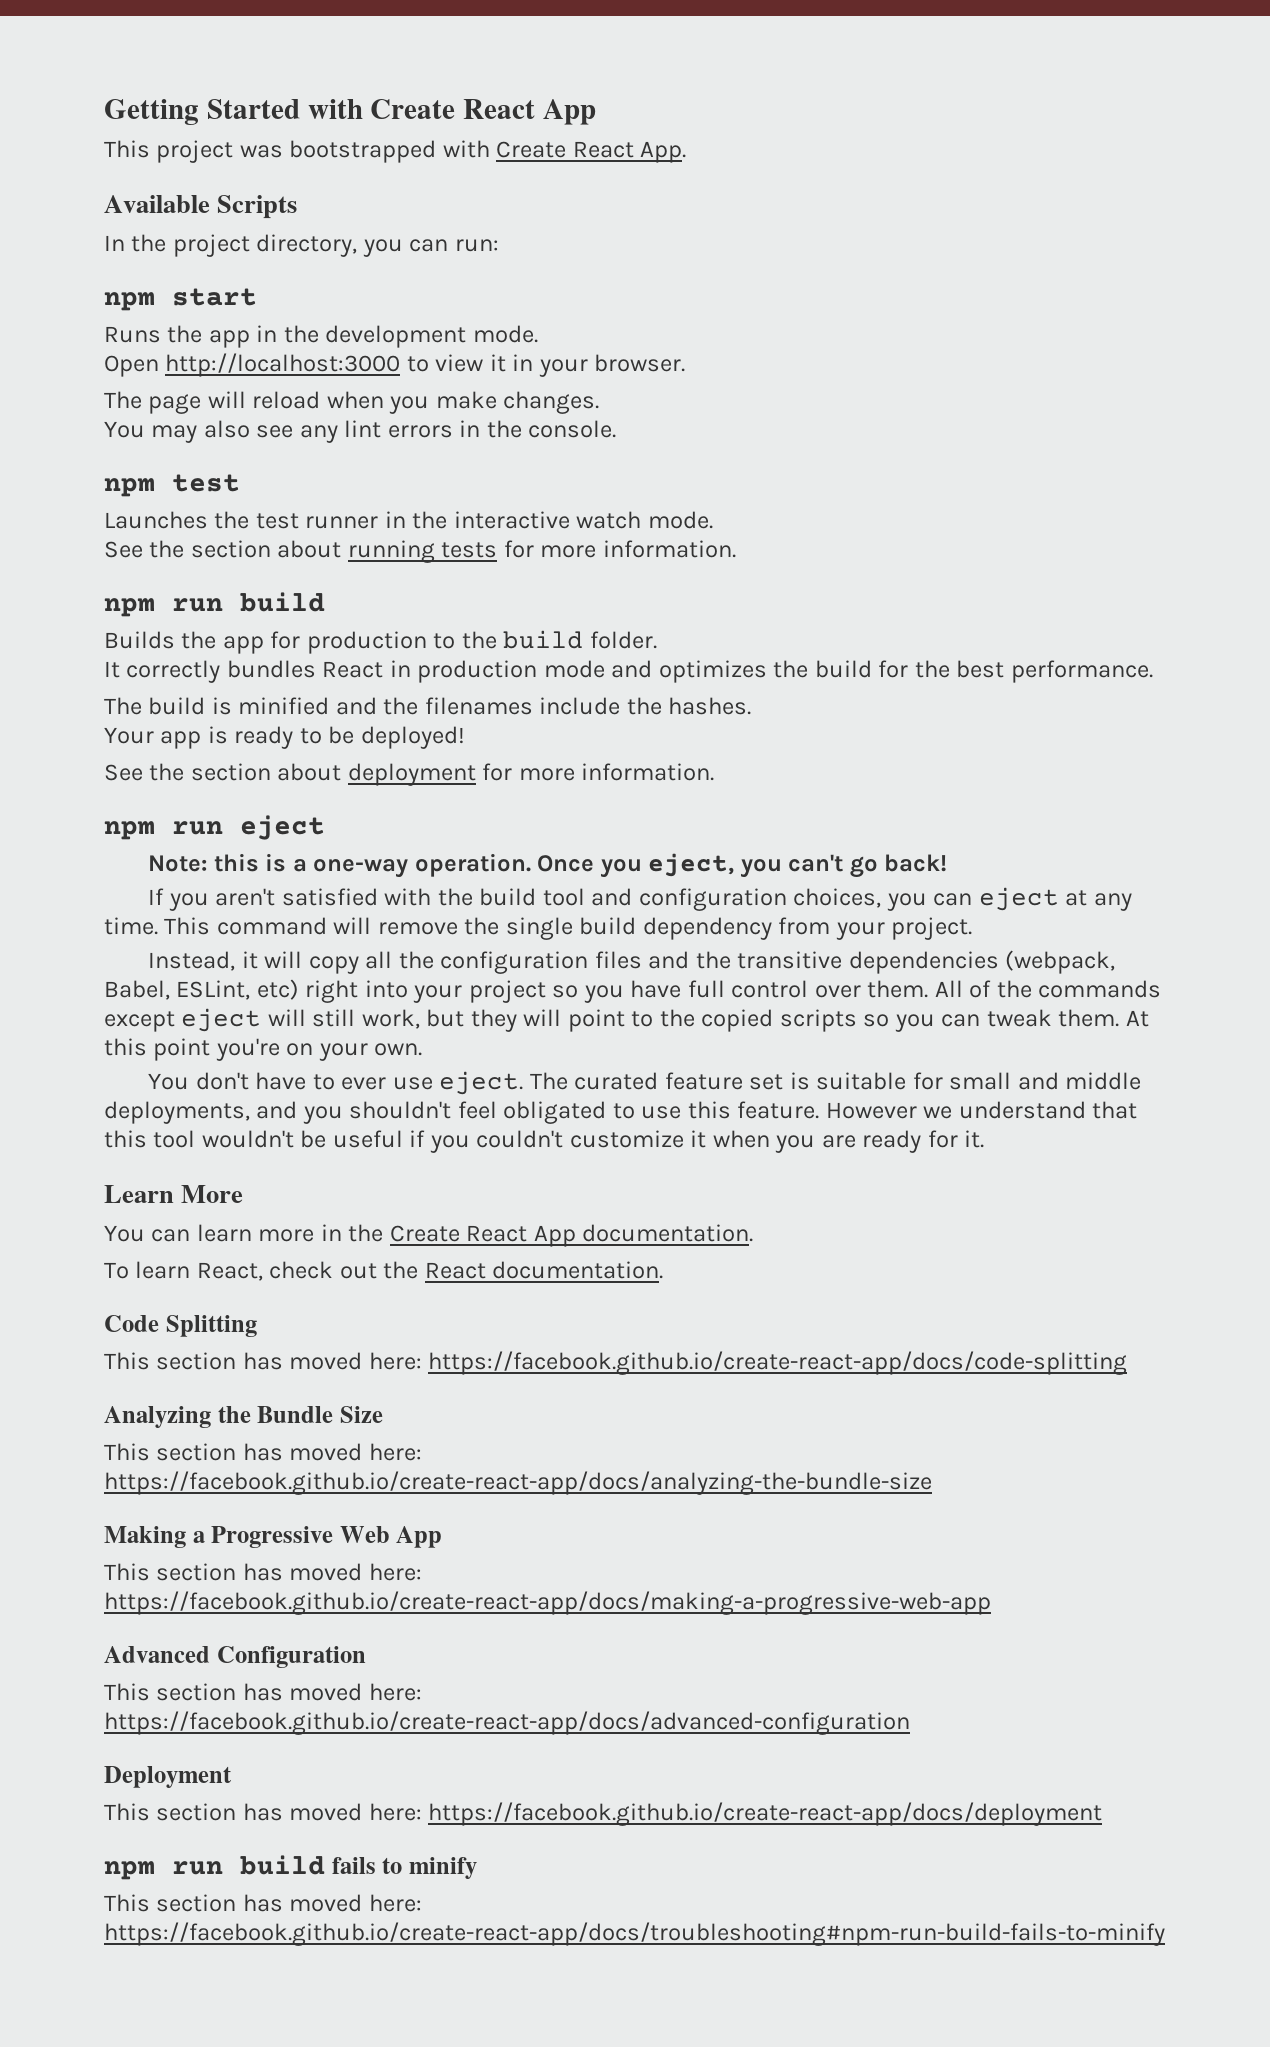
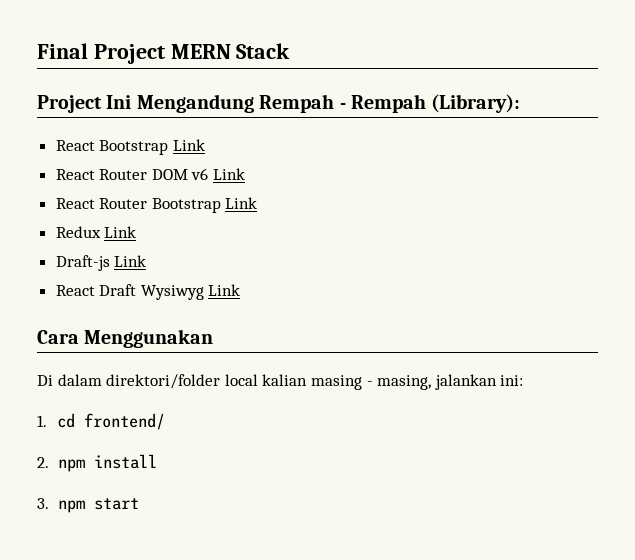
[104,99,597,125] [104,140,687,163] [104,195,298,219] [104,234,499,257] [104,288,257,311] [104,325,538,348] [104,353,686,377] [104,391,600,414] [104,420,617,443] [104,474,240,497] [104,511,713,529] [104,540,736,563] [104,592,325,617] [104,630,657,654] [104,660,1153,683] [104,697,752,715] [104,726,465,749] [104,763,715,786] [104,815,325,840] [148,853,948,878] [148,887,1132,911] [104,917,973,940] [148,950,1116,974] [104,979,1162,1003] [104,1008,1149,1032] [104,1038,423,1061] [148,1071,1142,1095] [104,1101,1138,1124] [104,1130,985,1153] [104,1185,244,1203] [104,1224,754,1247] [104,1261,664,1281] [104,1315,257,1337] [104,1351,1128,1375] [104,1406,383,1428] [104,1443,422,1461] [104,1471,932,1495] [104,1526,443,1548] [104,1563,422,1581] [104,1591,991,1615] [104,1646,366,1668] [104,1683,422,1701] [104,1711,910,1735] [104,1766,232,1788] [104,1802,1103,1826] [104,1855,477,1880] [104,1894,422,1912] [104,1922,1165,1946] Getting Started with Create React App // This project was bootstrapped with Create React App. // Available Scripts // In the project directory, you can run: // npm start // Runs the app in the development mode. // Open http://localhost:3000 to view it in your browser. // The page will reload when you make changes. // You may also see any lint errors in the console. // npm test // Launches the test runner in the interactive watch mode. // See the section about running tests for more information. // npm run build // Builds the app for production to the build folder. // It correctly bundles React in production mode and optimizes the build for the best performance. // The build is minified and the filenames include the hashes. // Your app is ready to be deployed! // See the section about deployment for more information. // npm run eject // Note: this is a one-way operation. Once you eject, you can't go back! // If you aren't satisfied with the build tool and configuration choices, you can eject at any time. This command will remove the single build dependency from your project. // Instead, it will copy all the configuration files and the transitive dependencies (webpack, Babel, ESLint, etc) right into your project so you have full control over them. All of the commands except eject will still work, but they will point to the copied scripts so you can tweak them. At this point you're on your own. // You don't have to ever use eject. The curated feature set is suitable for small and middle deployments, and you shouldn't feel obligated to use this feature. However we understand that this tool wouldn't be useful if you couldn't customize it when you are ready for it. // Learn More // You can learn more in the Create React App documentation. // To learn React, check out the React documentation. // Code Splitting // This section has moved here: https://facebook.github.io/create-react-app/docs/code-splitting // Analyzing the Bundle Size // This section has moved here: https://facebook.github.io/create-react-app/docs/analyzing-the-bundle-size // Making a Progressive Web App // This section has moved here: https://facebook.github.io/create-react-app/docs/making-a-progressive-web-app // Advanced Configuration // This section has moved here: https://facebook.github.io/create-react-app/docs/advanced-configuration // Deployment // This section has moved here: https://facebook.github.io/create-react-app/docs/deployment // npm run build fails to minify // This section has moved here: https://facebook.github.io/create-react-app/docs/troubleshooting#npm-run-build-fails-to-minify -> [37,43,291,64] [37,94,521,113] [55,139,205,155] [55,168,246,180] [55,197,258,213] [55,226,137,238] [55,255,147,271] [55,284,241,300] [37,329,214,348] [37,374,524,390] [37,413,166,430] [37,454,157,472] [37,498,139,513] Final Project MERN Stack // Project Ini Mengandung Rempah - Rempah (Library): // React Bootstrap Link // React Router DOM v6 Link // React Router Bootstrap Link // Redux Link // Draft-js Link // React Draft Wysiwyg Link // Cara Menggunakan // Di dalam direktori/folder local kalian masing - masing, jalankan ini: // 1. cd frontend/ // 2. npm install // 3. npm start

